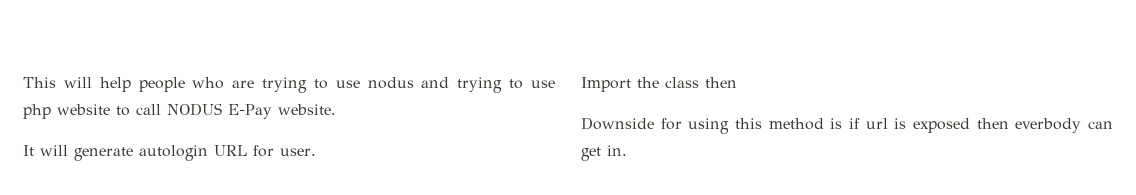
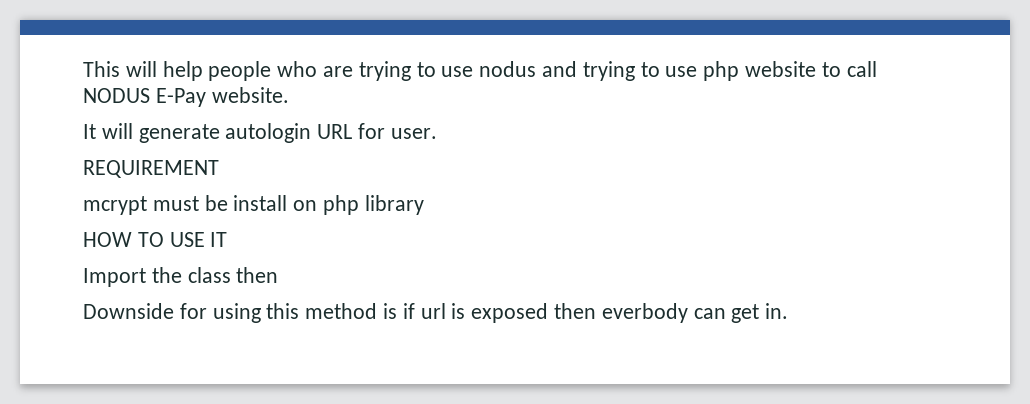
(316, 152) none -> [83,160,219,178] [83,195,424,215] [83,232,228,247] // REQUIREMENT // mcrypt must be install on php library // HOW TO USE IT

